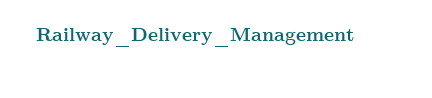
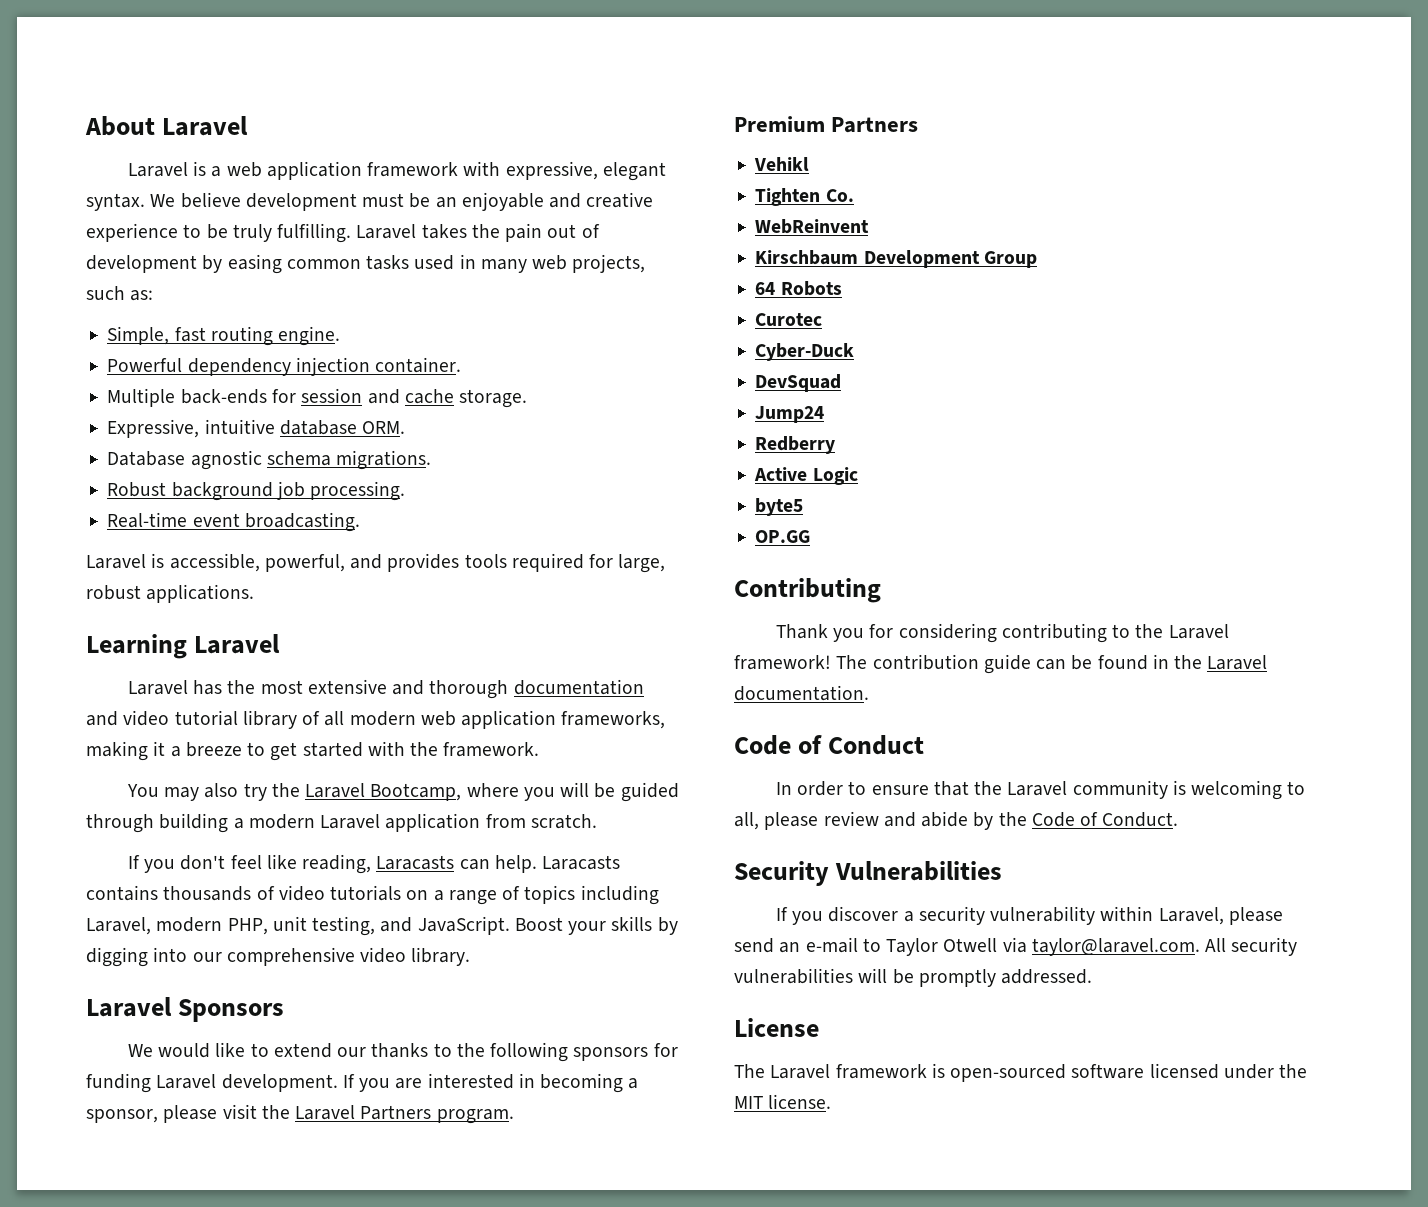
[36,27,355,47] Railway_Delivery_Management -> [85,116,249,136] [127,161,666,181] [86,192,654,211] [86,223,600,243] [86,254,646,274] [86,286,154,301] [107,326,341,346] [107,357,462,376] [107,388,528,408] [107,419,406,438] [107,450,432,470] [107,481,406,501] [107,512,360,532] [86,553,666,573] [86,584,255,603] [86,634,281,659] [127,679,644,699] [86,710,666,729] [86,741,540,761] [126,782,679,802] [86,813,597,833] [127,854,621,874] [86,885,659,905] [86,916,678,936] [86,947,471,967] [86,997,285,1022] [127,1042,678,1062] [86,1073,639,1093] [86,1104,514,1124] [734,116,919,133] [754,157,810,171] [755,188,854,206] [755,219,870,234] [755,250,1037,268] [755,281,842,296] [755,313,823,326] [755,343,855,361] [755,374,842,392] [755,406,825,423] [755,436,836,454] [754,467,858,485] [755,498,804,516] [755,530,811,543] [734,578,881,603] [775,623,1229,643] [734,654,1268,674] [734,685,869,701] [734,735,925,755] [775,780,1306,800] [734,811,1179,830] [734,861,1003,886] [775,906,1283,925] [734,937,1298,956] [734,968,1093,987] [734,1018,819,1037] [734,1063,1308,1082] [734,1094,832,1109] About Laravel // Laravel is a web application framework with expressive, elegant syntax. We believe development must be an enjoyable and creative experience to be truly fulfilling. Laravel takes the pain out of development by easing common tasks used in many web projects, such as: // Simple, fast routing engine. // Powerful dependency injection container. // Multiple back-ends for session and cache storage. // Expressive, intuitive database ORM. // Database agnostic schema migrations. // Robust background job processing. // Real-time event broadcasting. // Laravel is accessible, powerful, and provides tools required for large, robust applications. // Learning Laravel // Laravel has the most extensive and thorough documentation and video tutorial library of all modern web application frameworks, making it a breeze to get started with the framework. // You may also try the Laravel Bootcamp, where you will be guided through building a modern Laravel application from scratch. // If you don't feel like reading, Laracasts can help. Laracasts contains thousands of video tutorials on a range of topics including Laravel, modern PHP, unit testing, and JavaScript. Boost your skills by digging into our comprehensive video library. // Laravel Sponsors // We would like to extend our thanks to the following sponsors for funding Laravel development. If you are interested in becoming a sponsor, please visit the Laravel Partners program. // Premium Partners // Vehikl // Tighten Co. // WebReinvent // Kirschbaum Development Group // 64 Robots // Curotec // Cyber-Duck // DevSquad // Jump24 // Redberry // Active Logic // byte5 // OP.GG // Contributing // Thank you for considering contributing to the Laravel framework! The contribution guide can be found in the Laravel documentation. // Code of Conduct // In order to ensure that the Laravel community is welcoming to all, please review and abide by the Code of Conduct. // Security Vulnerabilities // If you discover a security vulnerability within Laravel, please send an e-mail to Taylor Otwell via taylor@laravel.com. All security vulnerabilities will be promptly addressed. // License // The Laravel framework is open-sourced software licensed under the MIT license.

